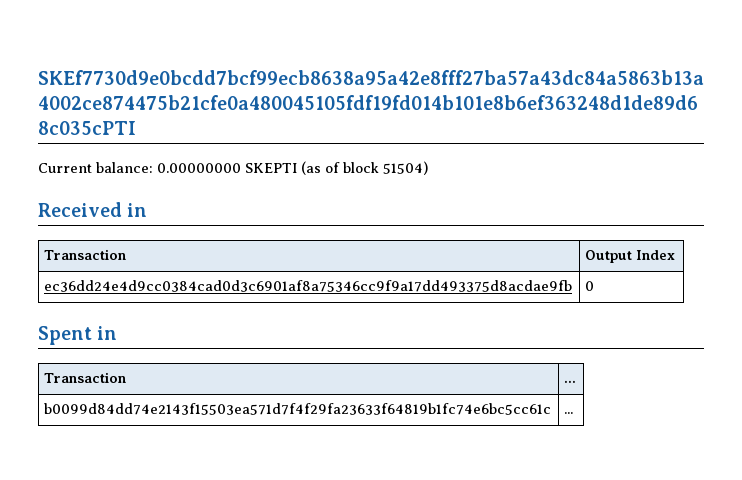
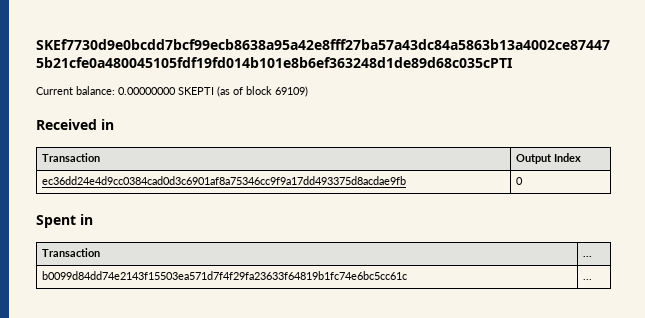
[383,161,428,175] 51504) -> [275,86,308,97] 69109)

